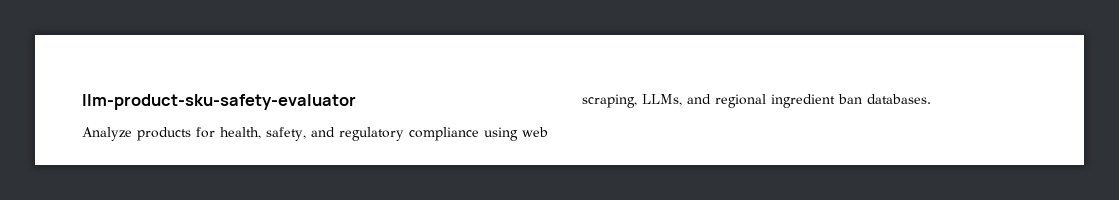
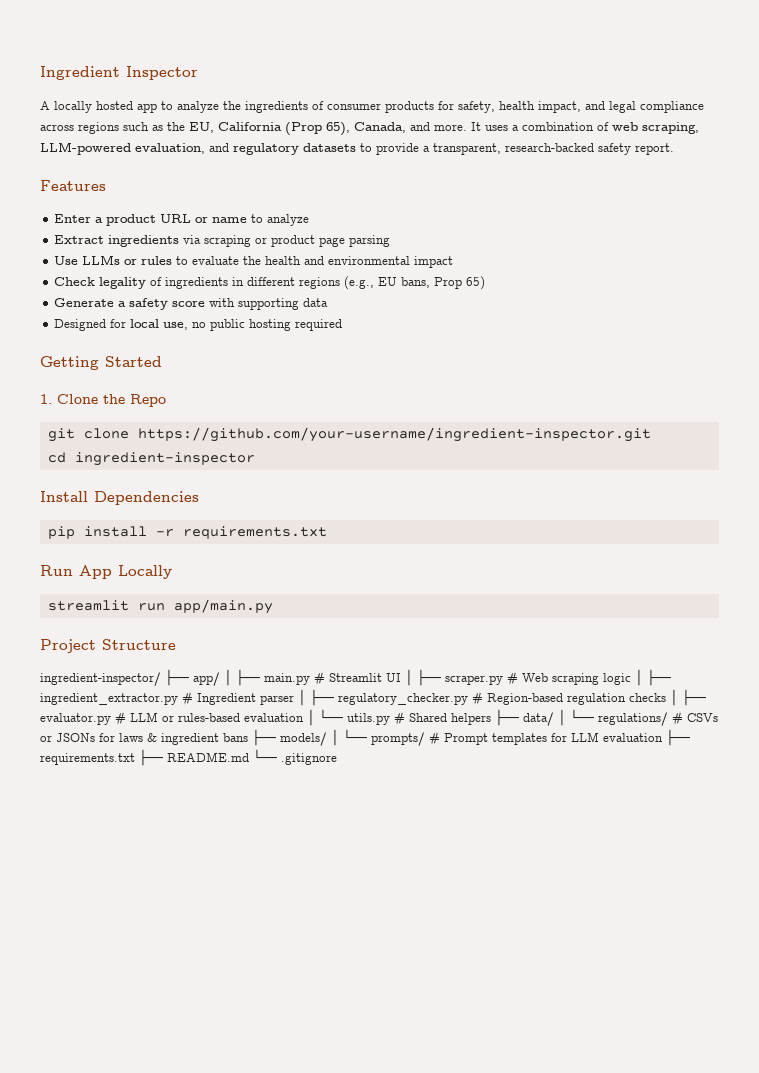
[82,94,356,110] [82,127,548,141] [582,94,931,108] llm-product-sku-safety-evaluator // Analyze products for health, safety, and regulatory compliance using web scraping, LLMs, and regional ingredient ban databases. -> [40,66,198,80] [40,101,704,113] [40,122,699,136] [40,142,674,155] [40,180,106,191] [54,214,310,226] [54,235,391,247] [54,255,454,268] [54,276,486,290] [54,298,329,310] [54,319,343,331] [40,356,162,370] [40,394,166,407] [47,427,651,442] [47,452,255,466] [40,491,199,505] [47,526,327,539] [40,565,172,579] [47,599,273,614] [40,639,176,653] [40,669,671,686] [40,689,706,706] [40,709,718,726] [40,729,690,746] [40,749,337,766] Ingredient Inspector // A locally hosted app to analyze the ingredients of consumer products for safety, health impact, and legal compliance across regions such as the EU, California (Prop 65), Canada, and more. It uses a combination of web scraping, LLM-powered evaluation, and regulatory datasets to provide a transparent, research-backed safety report. // Features // Enter a product URL or name to analyze // Extract ingredients via scraping or product page parsing // Use LLMs or rules to evaluate the health and environmental impact // Check legality of ingredients in different regions (e.g., EU bans, Prop 65) // Generate a safety score with supporting data // Designed for local use, no public hosting required // Getting Started // 1. Clone the Repo // git clone https://github.com/your-username/ingredient-inspector.git // cd ingredient-inspector // Install Dependencies // pip install -r requirements.txt // Run App Locally // streamlit run app/main.py // Project Structure // ingredient-inspector/ ├── app/ │ ├── main.py # Streamlit UI │ ├── scraper.py # Web scraping logic │ ├── ingredient_extractor.py # Ingredient parser │ ├── regulatory_checker.py # Region-based regulation checks │ ├── evaluator.py # LLM or rules-based evaluation │ └── utils.py # Shared helpers ├── data/ │ └── regulations/ # CSVs or JSONs for laws & ingredient bans ├── models/ │ └── prompts/ # Prompt templates for LLM evaluation ├── requirements.txt ├── README.md └── .gitignore

